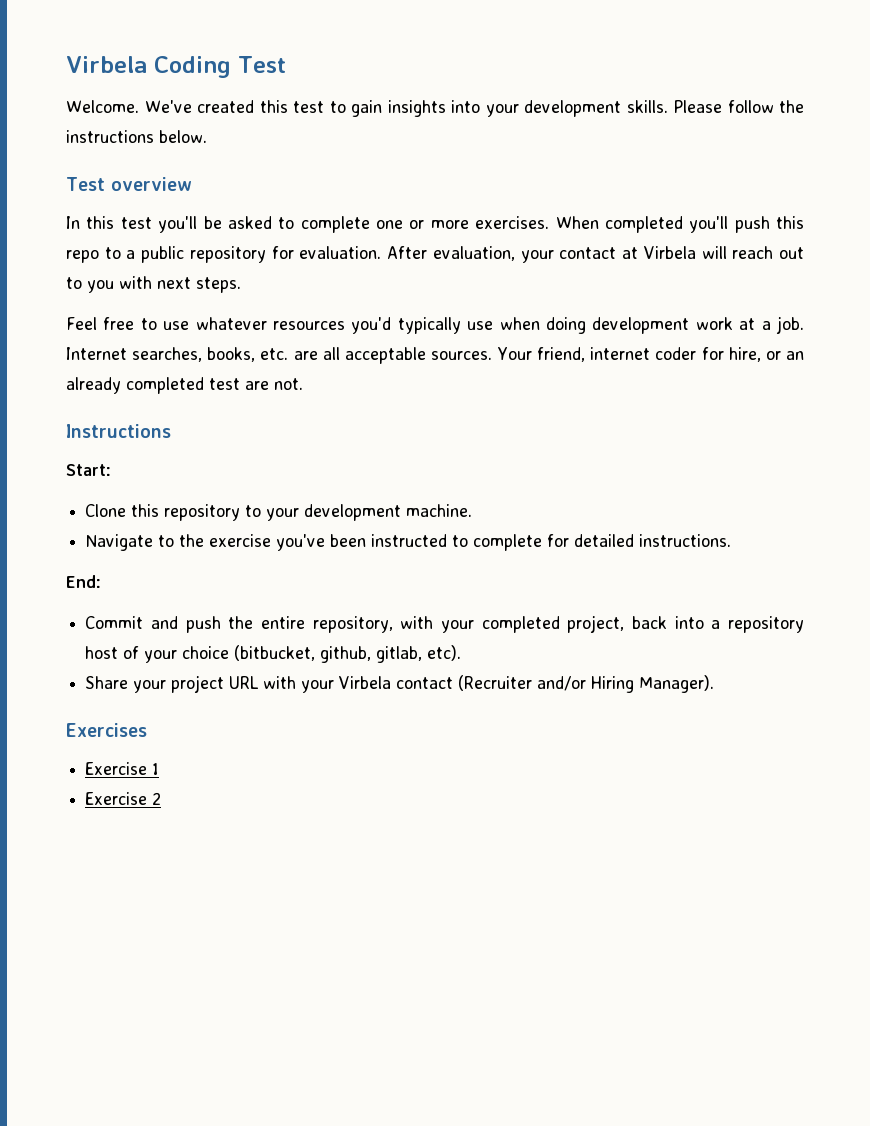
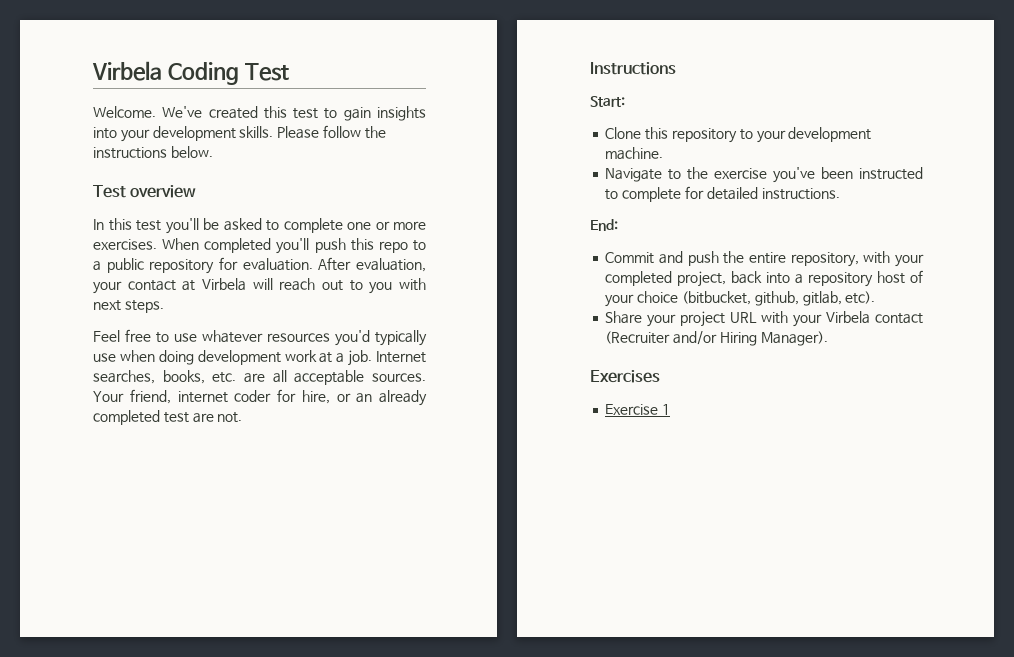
[85,792,162,805] // Exercise 2 -> (671, 409) none

